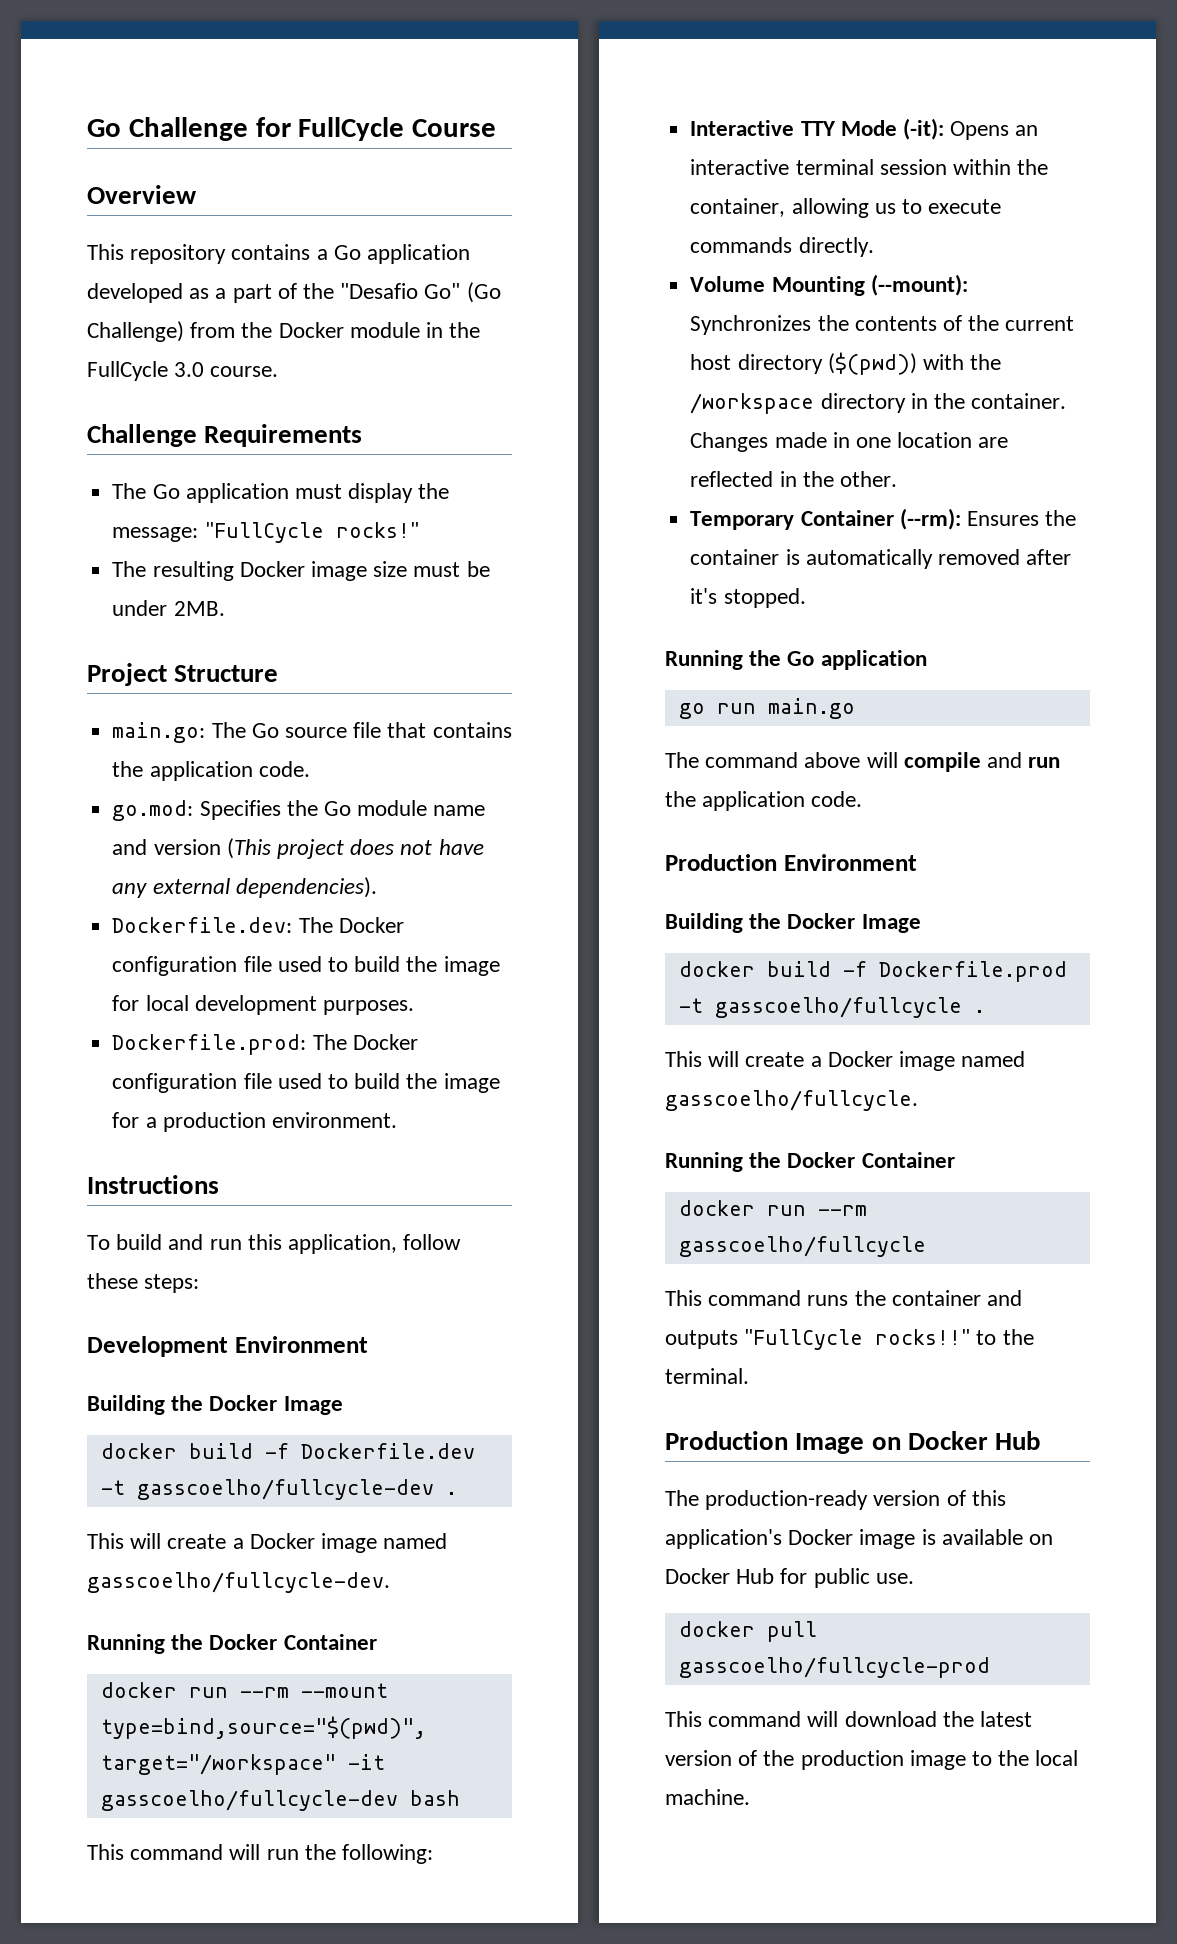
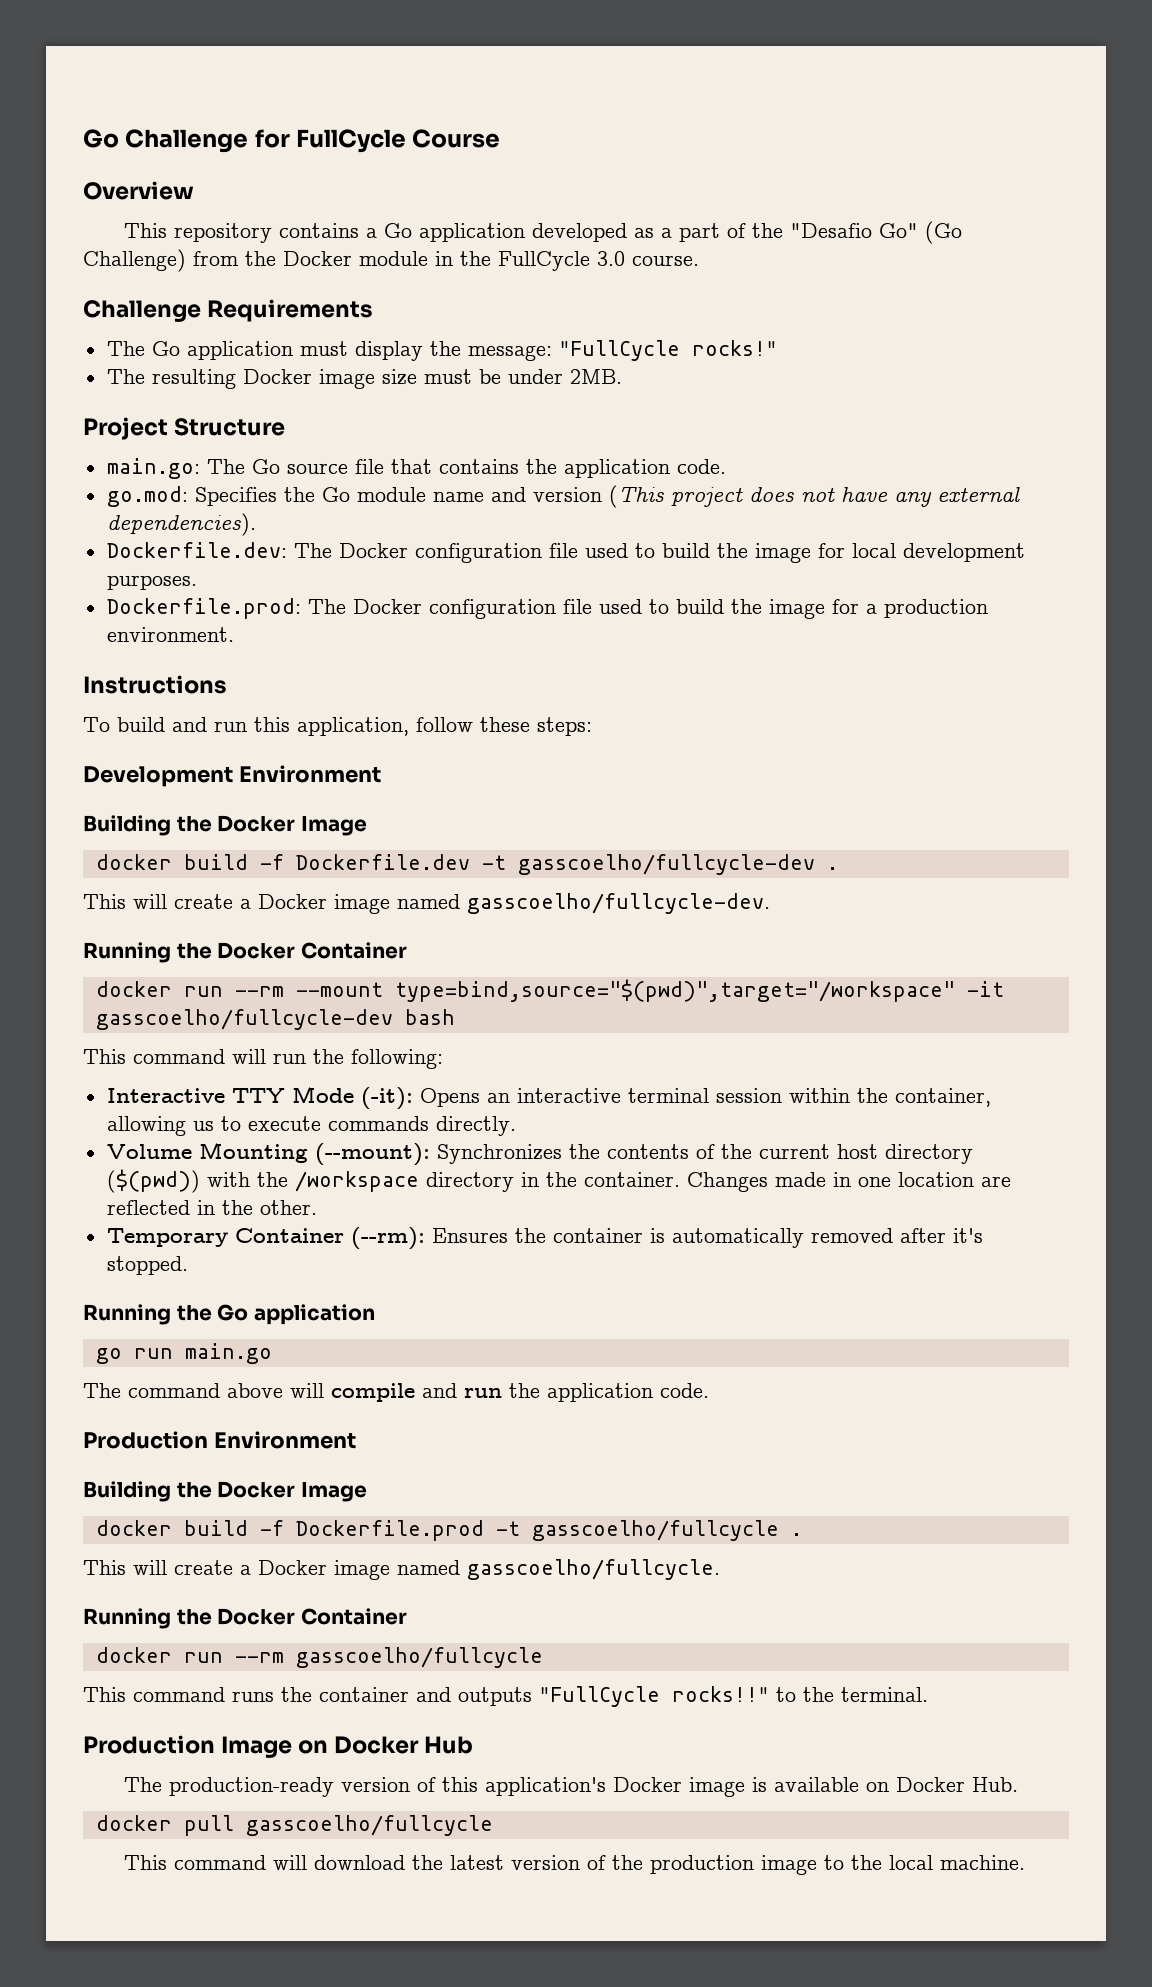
[736,1568,914,1588] Hub for public use. -> [971,1777,1018,1792] Hub.
[678,1657,990,1678] gasscoelho/fullcycle-prod -> [245,1815,493,1836] gasscoelho/fullcycle

